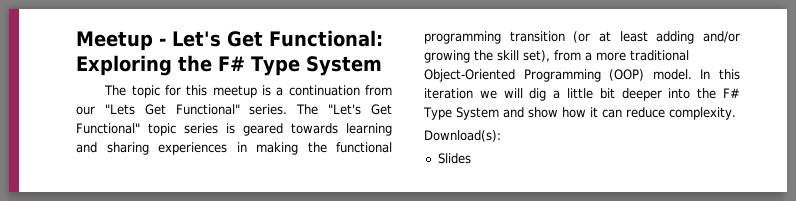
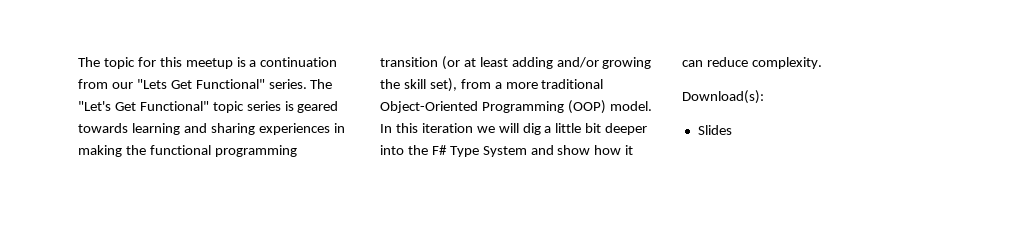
[76,30,383,51] [76,55,382,76] Meetup - Let's Get Functional: Exploring the F# Type System // -> (78, 62) none

